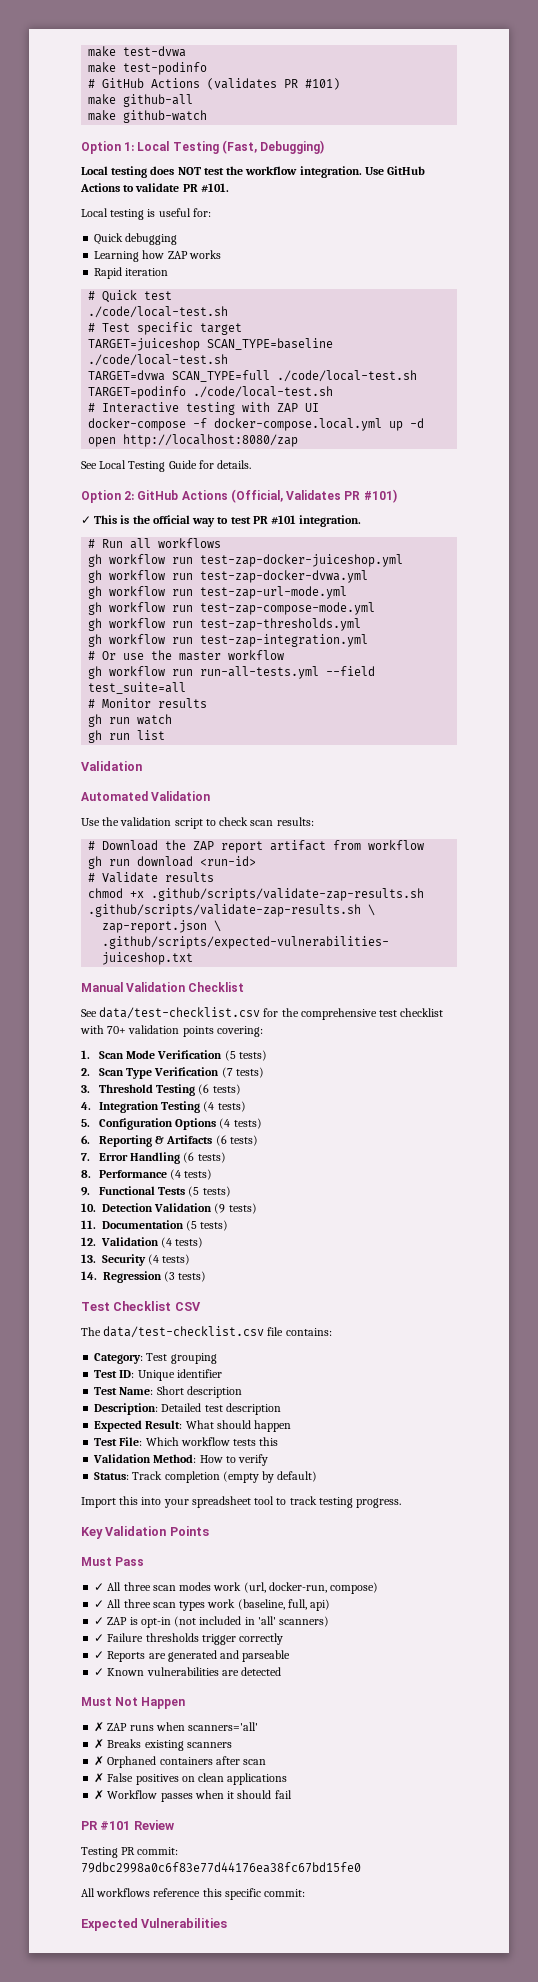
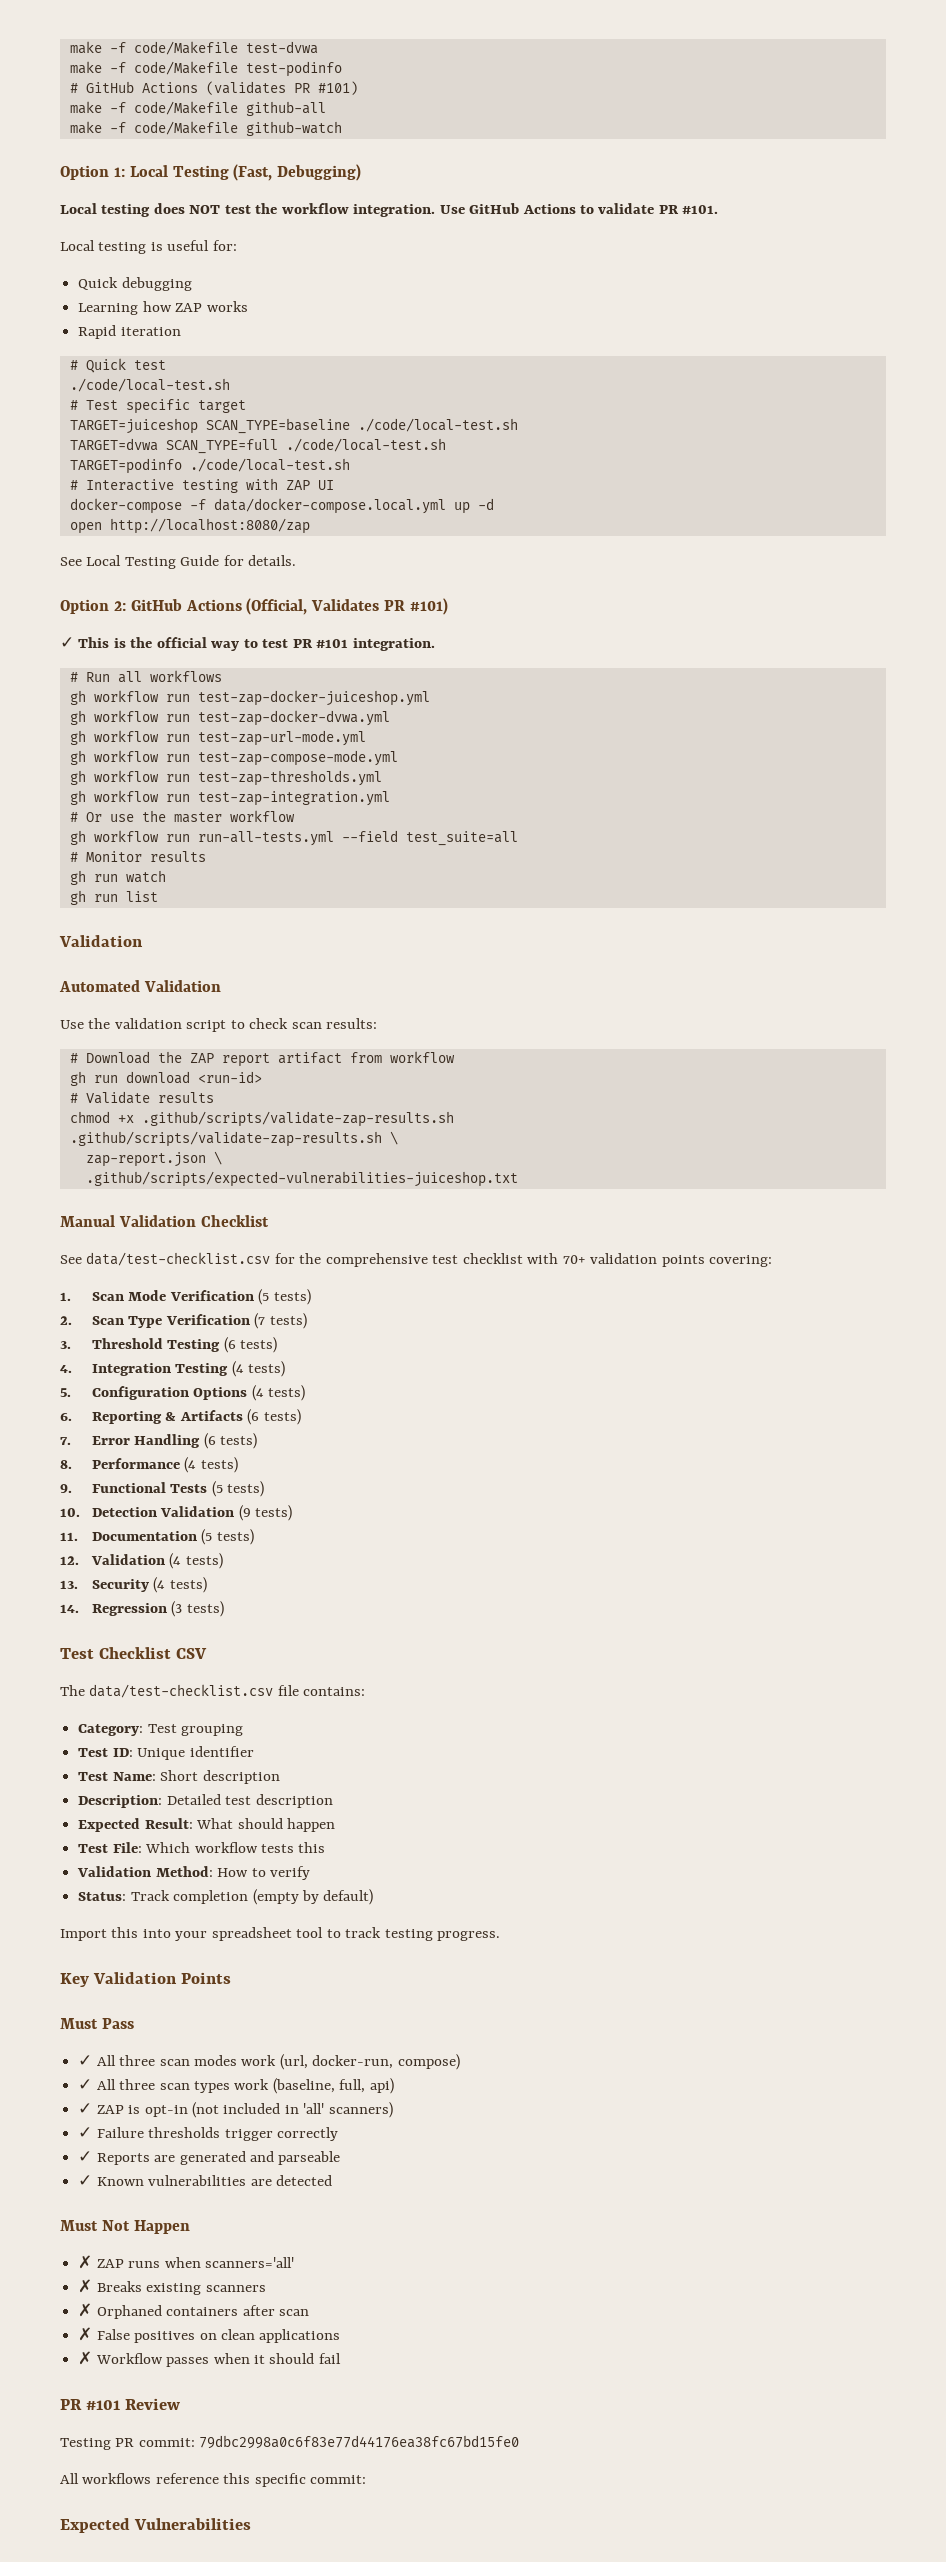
[88,46,117,57] make -> [69,41,238,55] make -f code/Makefile
(117, 67) none -> [109,61,238,75] -f code/Makefile
(117, 99) none -> [109,101,238,115] -f code/Makefile
(117, 115) none -> [109,121,238,135] -f code/Makefile
[214,418,383,431] docker-compose.local.yml -> [213,498,446,514] data/docker-compose.local.yml

